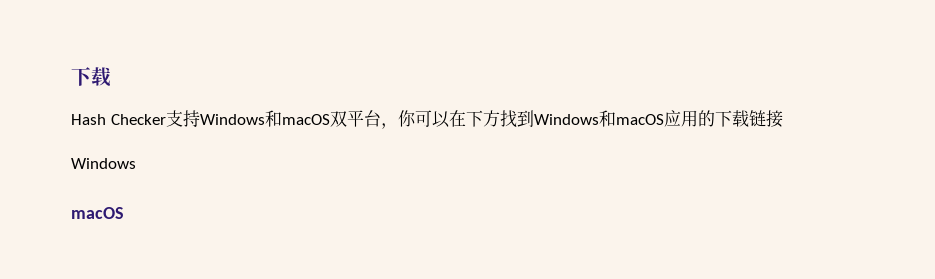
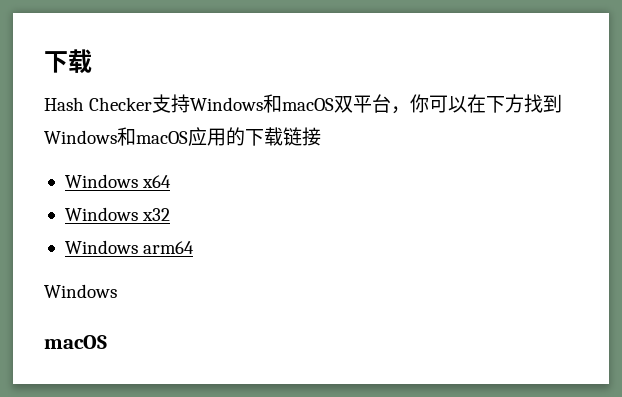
(783, 119) none -> [64,174,172,188] [64,207,171,221] [64,240,195,254] // Windows x64 // Windows x32 // Windows arm64

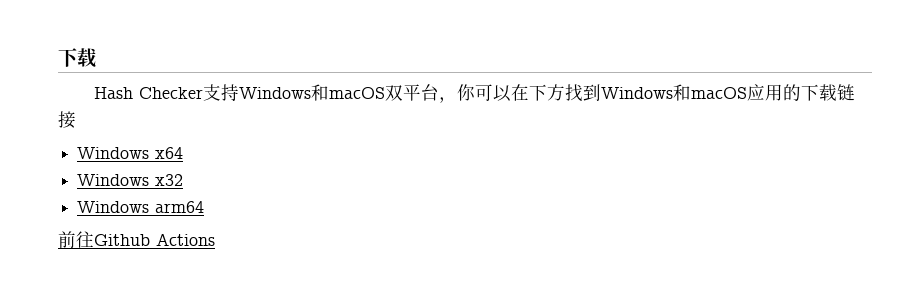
[44,284,117,298] [44,335,107,349] Windows // macOS -> [58,231,215,248] 前往Github Actions

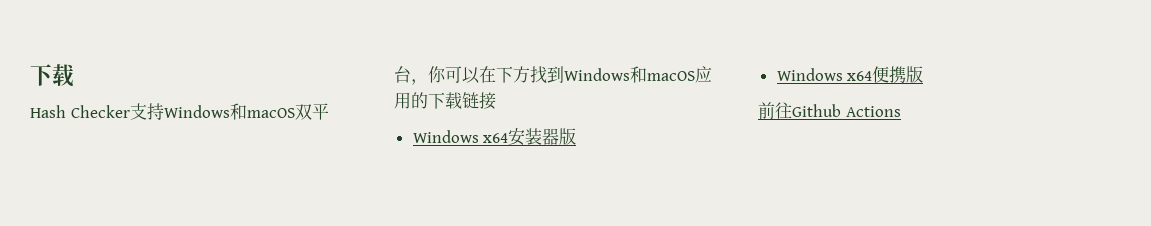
[77,174,184,186] [77,201,205,213] // Windows x32 // Windows arm64 -> [508,128,577,146] [776,66,924,83] 安装器版 // Windows x64便携版

